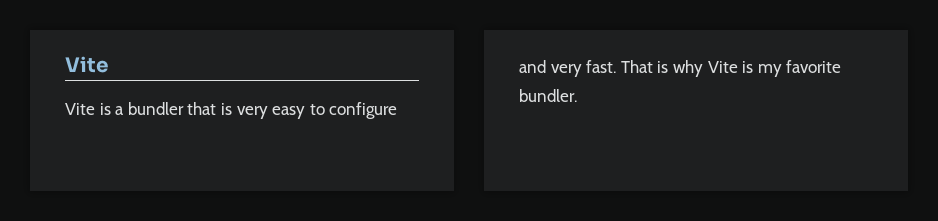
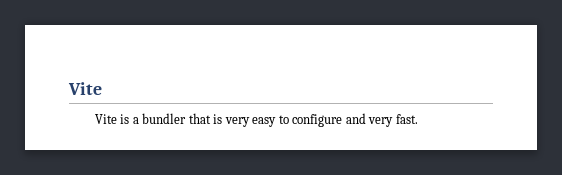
[620,60,842,77] [519,89,577,102] That is why Vite is my favorite bundler. -> (418, 119) none

